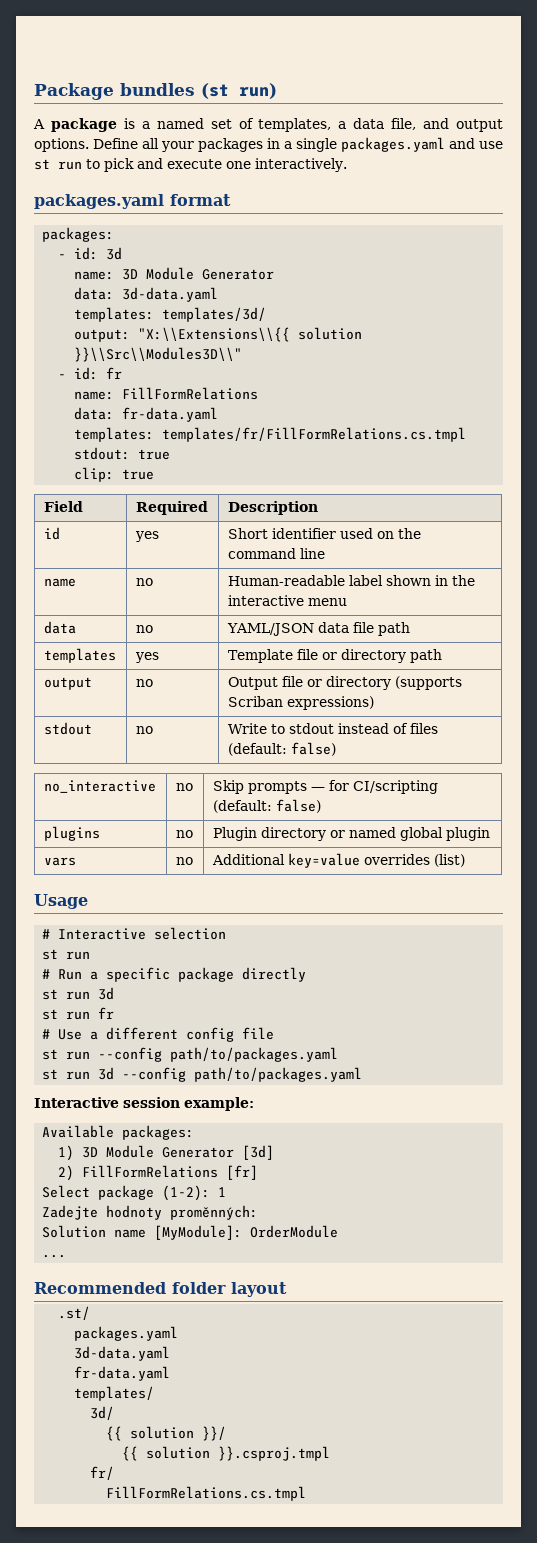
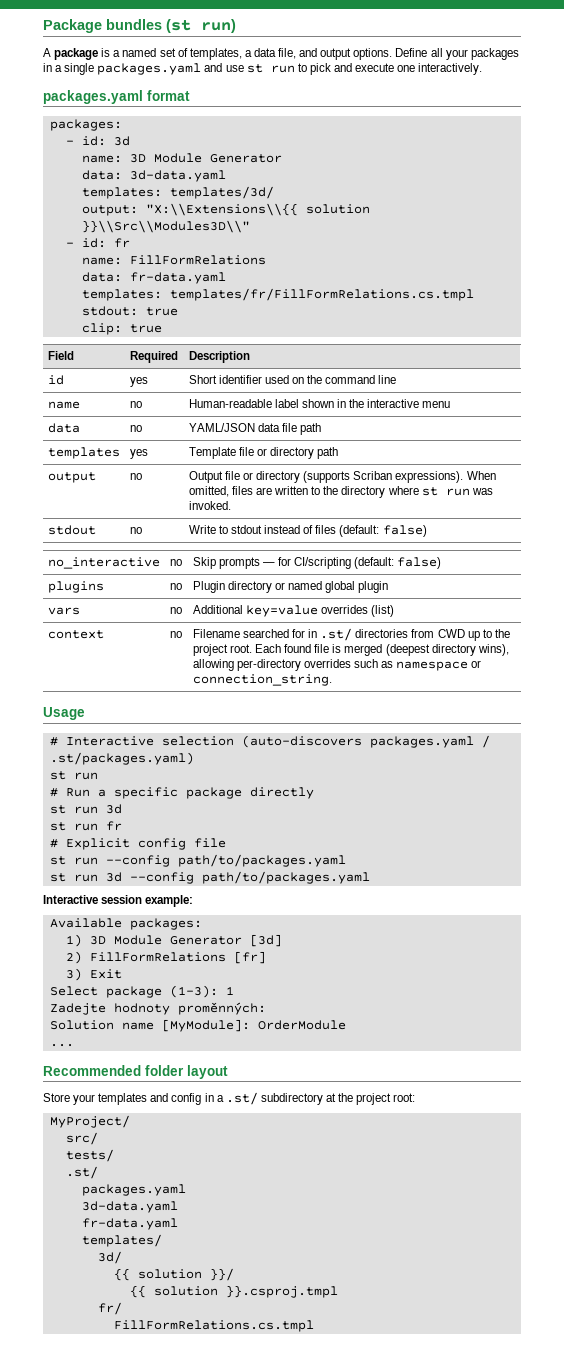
[286,696,374,710] expressions) -> [395,471,496,483] [188,486,493,498] [188,501,231,510] expressions). When omitted, files are written to the directory where st run was invoked.
(465, 860) none -> [47,630,104,639] [169,631,182,638] [192,628,510,641] [192,644,509,656] [192,659,482,671] [192,674,332,686] // context | no | Filename searched for in .st/ directories from CWD up to the project root. Each found file is merged (deepest directory wins), allowing per-directory overrides such as namespace or connection_string.
(227, 933) none -> [241,735,490,748] [49,752,194,765] (auto-discovers packages.yaml / .st/packages.yaml)
[58,1027,179,1040] Use a different -> [65,838,130,850] Explicit
(259, 1172) none -> [65,968,122,981] // 3) Exit
[162,1185,211,1201] (1-2): -> [169,985,218,998] (1-3):
(287, 1289) none -> [43,1092,416,1105] [49,1115,130,1128] [65,1132,98,1145] [65,1149,114,1162] // Store your templates and config in a .st/ subdirectory at the project root: // MyProject/ // src/ // tests/

